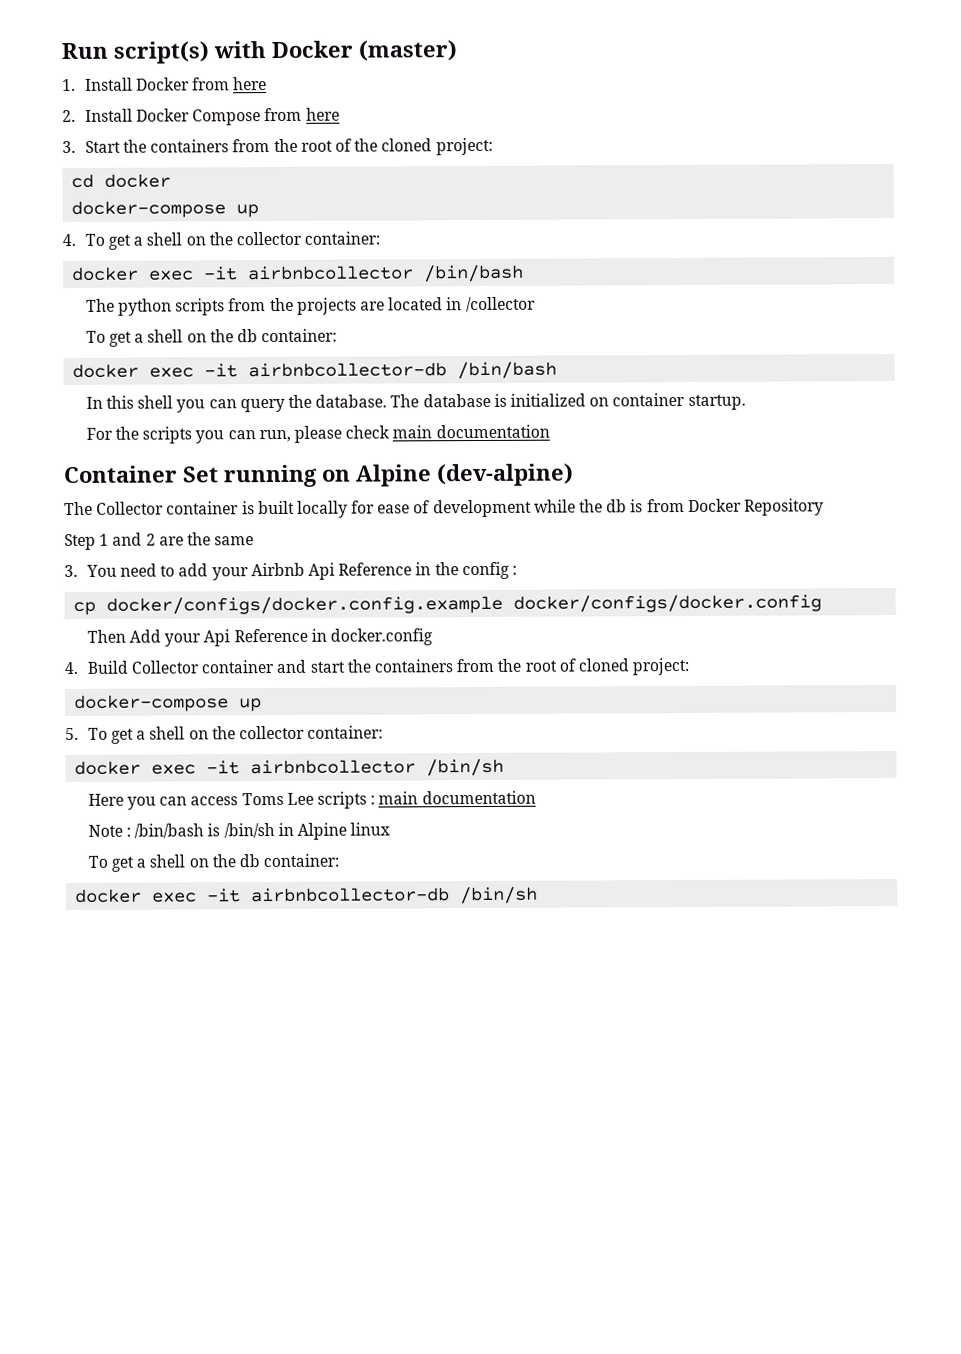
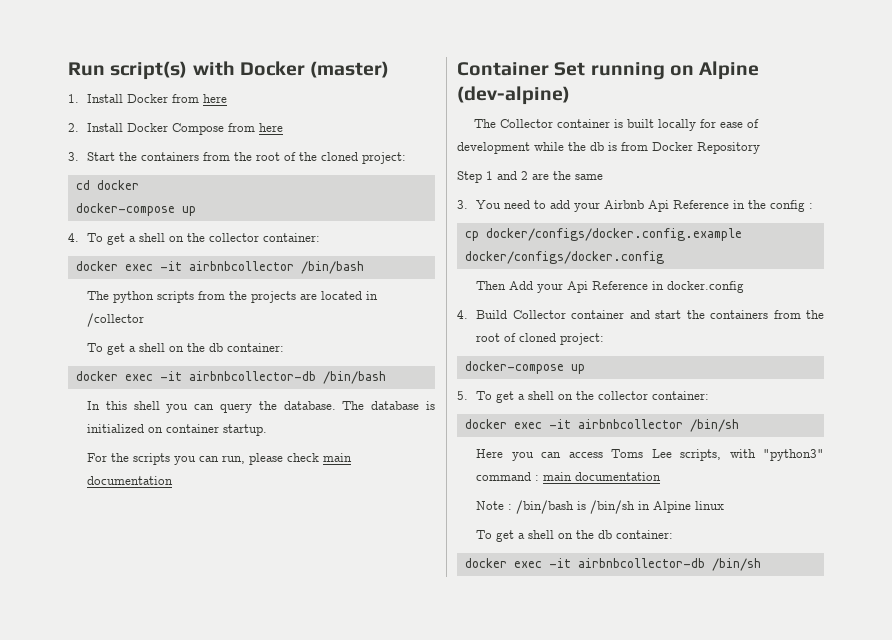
[317,791,368,809] scripts -> [680,449,824,461] [476,472,532,481] scripts, with "python3" command

